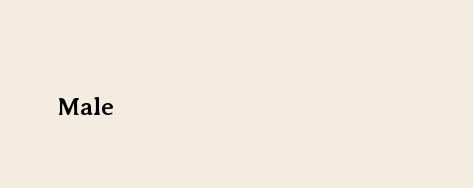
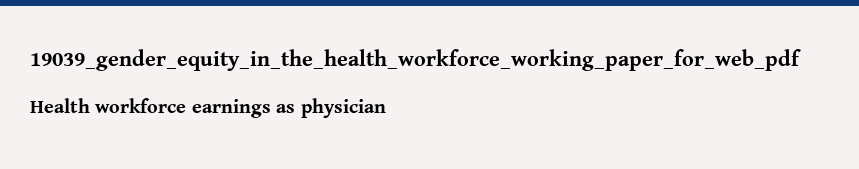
[58,97,114,115] Male -> [30,49,801,71] [30,98,386,118] 19039_gender_equity_in_the_health_workforce_working_paper_for_web_pdf // Health workforce earnings as physician

